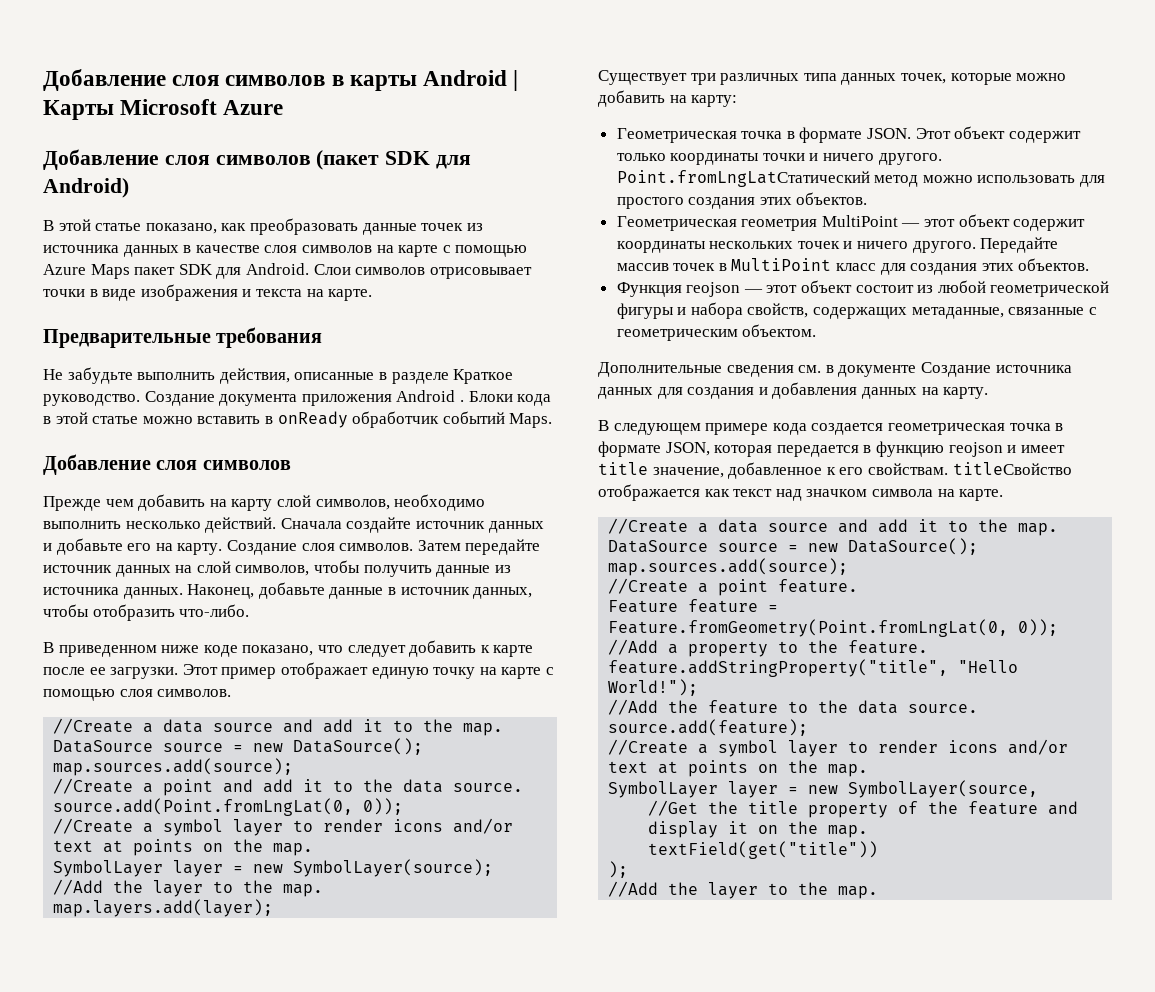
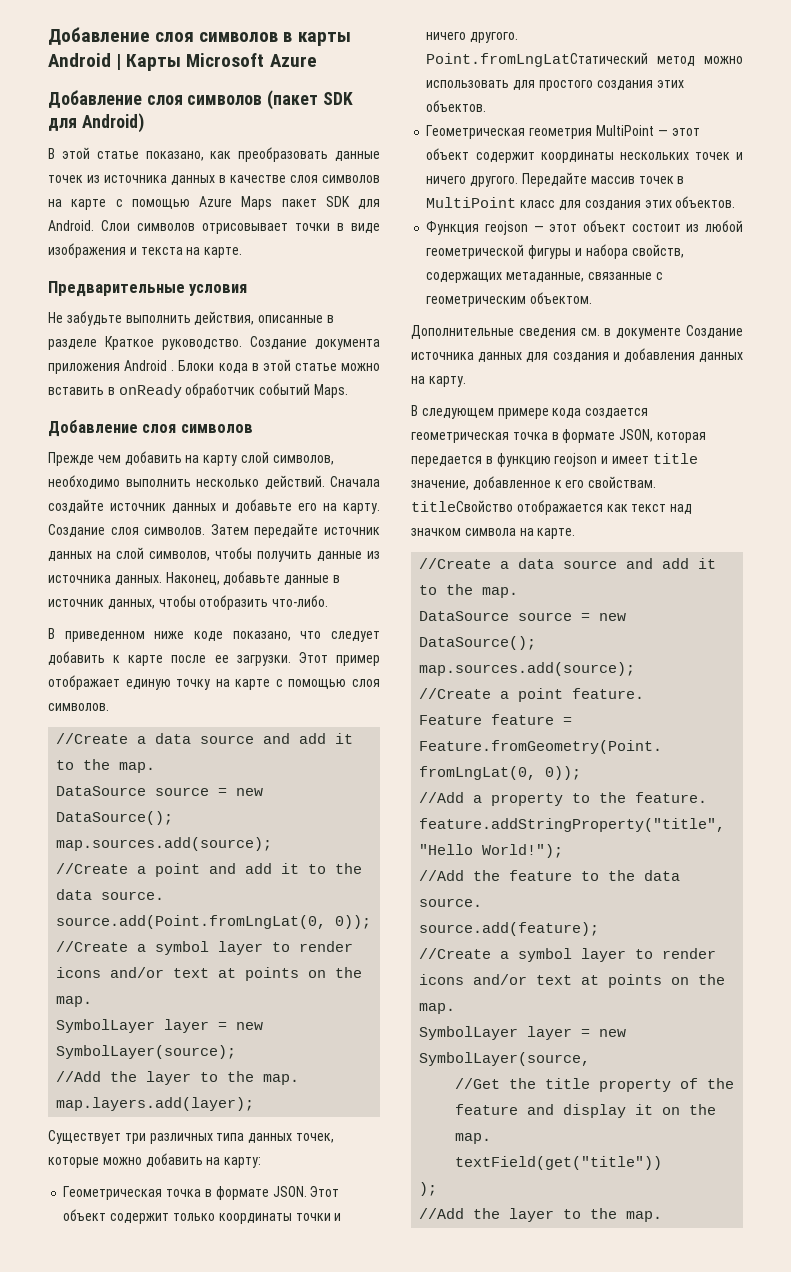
[216,327,323,348] требования -> [189,284,248,296] условия

